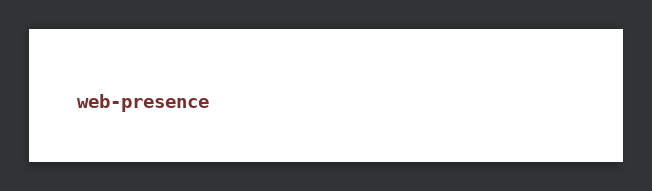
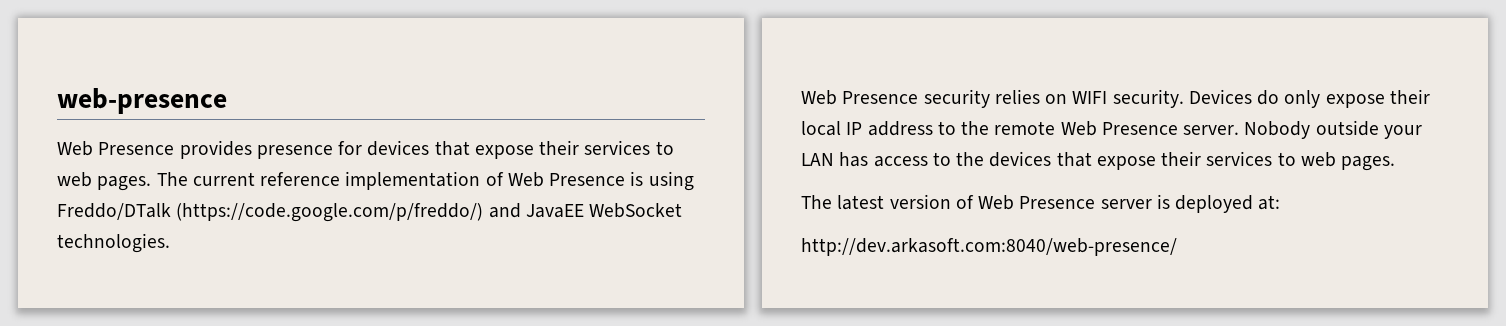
(209, 103) none -> [57,140,674,159] [57,171,694,191] [57,203,683,222] [57,233,170,253] [801,89,1430,108] [801,120,1422,139] [801,151,1396,171] [801,194,1281,213] [801,238,1177,256] // Web Presence provides presence for devices that expose their services to web pages. The current reference implementation of Web Presence is using Freddo/DTalk (https://code.google.com/p/freddo/) and JavaEE WebSocket technologies. // Web Presence security relies on WIFI security. Devices do only expose their local IP address to the remote Web Presence server. Nobody outside your LAN has access to the devices that expose their services to web pages. // The latest version of Web Presence server is deployed at: // http://dev.arkasoft.com:8040/web-presence/

